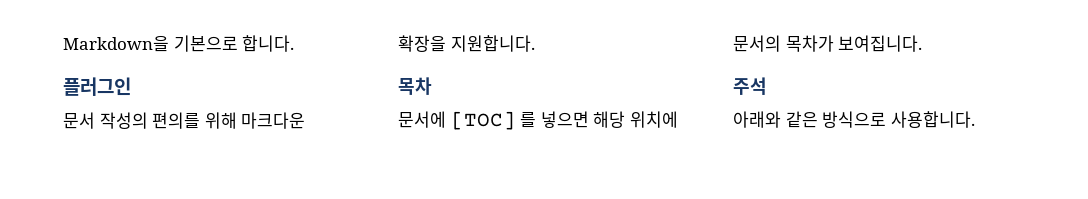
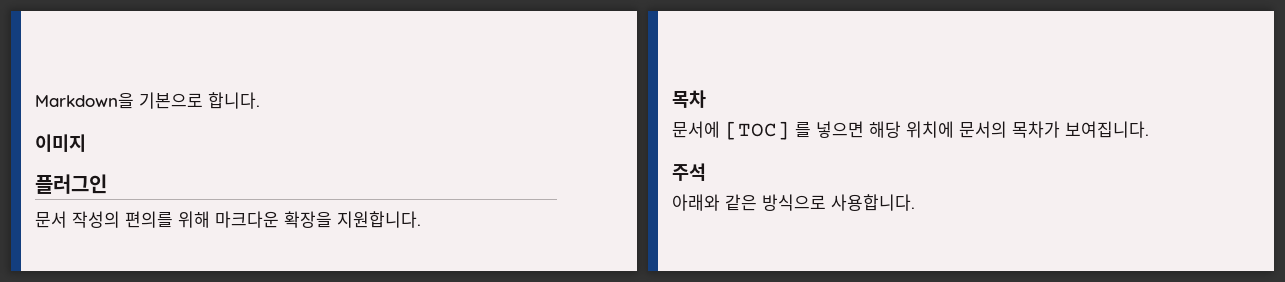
(295, 43) none -> [35,134,86,152] // 이미지

